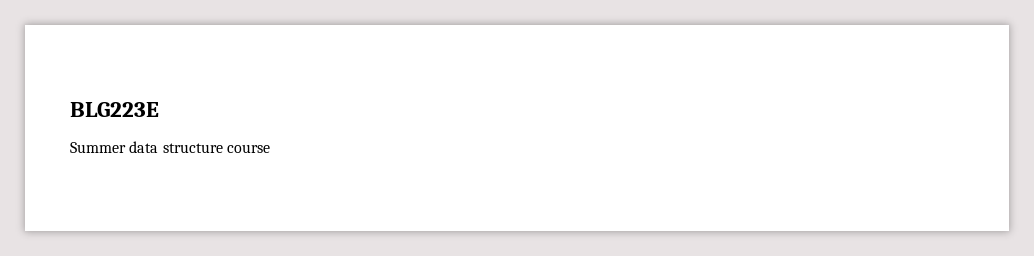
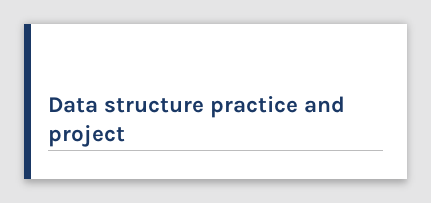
[70,102,159,117] [70,141,270,153] BLG223E // Summer data structure course -> [48,96,346,118] [48,125,125,147] Data structure practice and project

